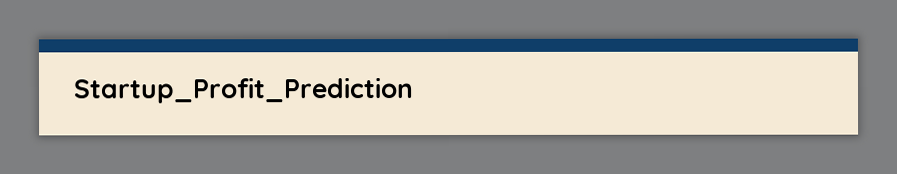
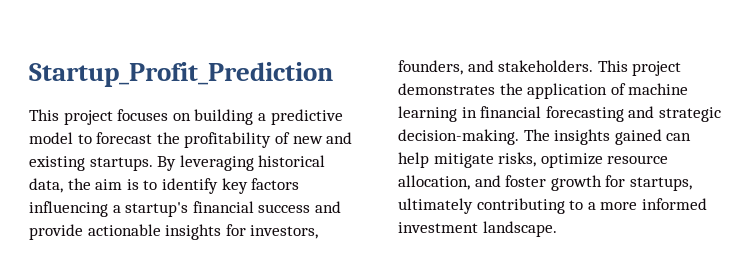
(414, 90) none -> [29,109,343,125] [29,132,353,148] [29,155,326,171] [29,178,300,194] [29,201,341,217] [29,224,319,240] [398,60,682,76] [398,83,689,99] [398,106,721,122] [398,129,692,145] [398,152,669,168] [398,175,692,191] [398,198,707,214] [398,221,557,237] // This project focuses on building a predictive model to forecast the profitability of new and existing startups. By leveraging historical data, the aim is to identify key factors influencing a startup's financial success and provide actionable insights for investors, founders, and stakeholders. This project demonstrates the application of machine learning in financial forecasting and strategic decision-making. The insights gained can help mitigate risks, optimize resource allocation, and foster growth for startups, ultimately contributing to a more informed investment landscape.

